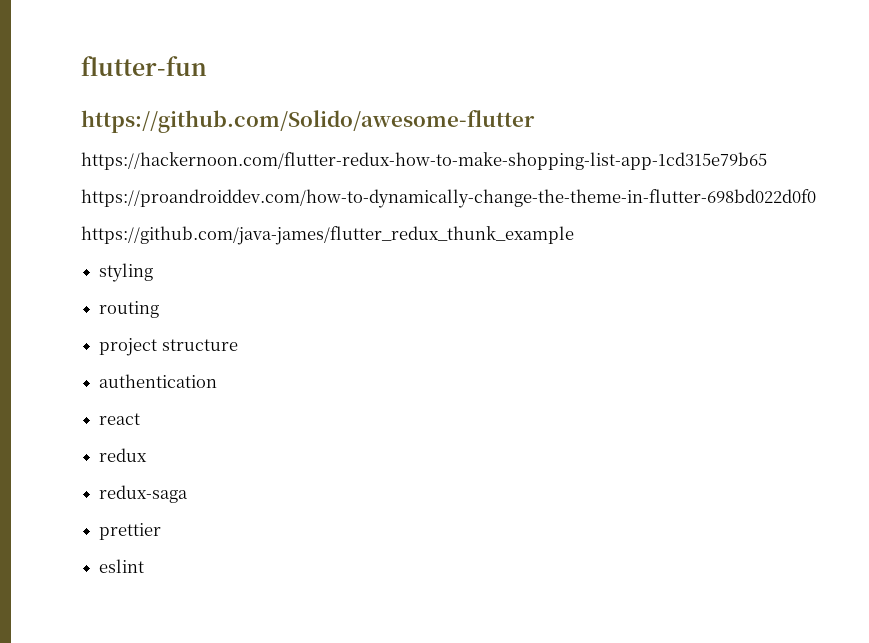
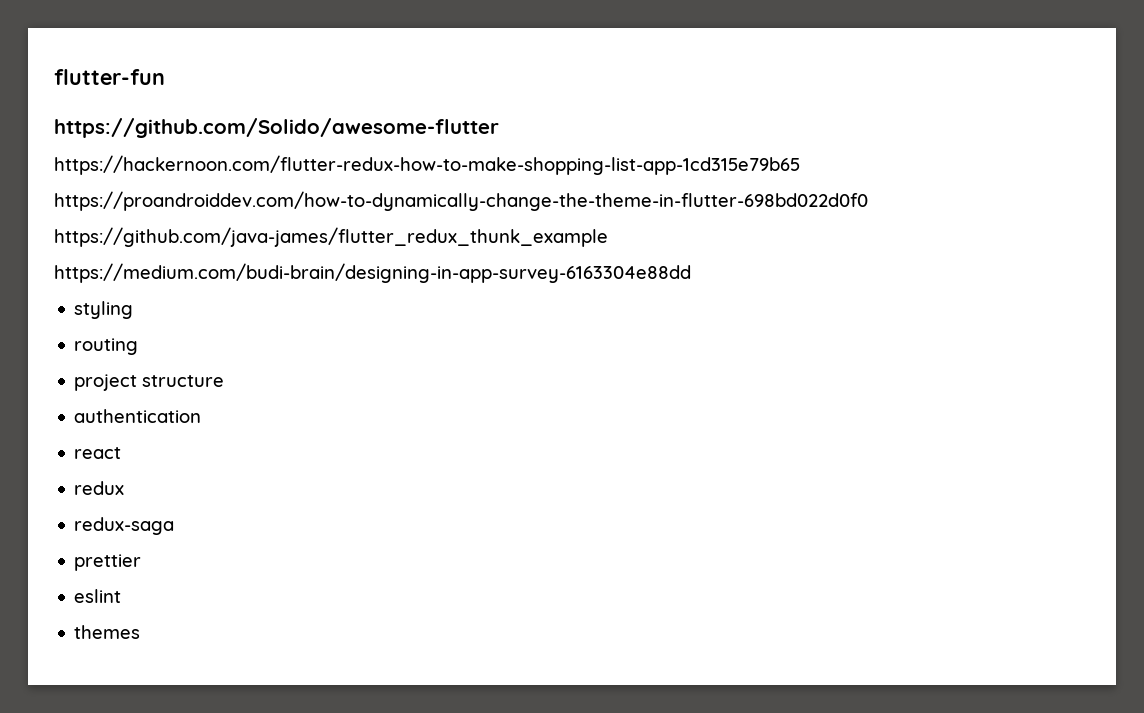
(574, 235) none -> [54,263,691,283] // https://medium.com/budi-brain/designing-in-app-survey-6163304e88dd
(145, 566) none -> [74,625,141,639] // themes

